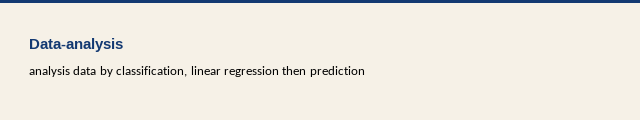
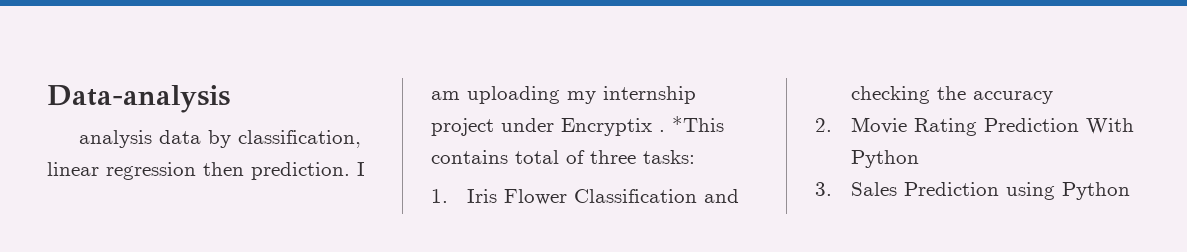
[309,66,365,77] prediction -> [251,162,365,180] [431,86,696,104] [431,116,724,136] [431,150,695,164] [431,189,739,205] [850,86,1053,104] [815,117,1134,136] [850,150,919,168] [815,182,1130,200] prediction. I am uploading my internship project under Encryptix . *This contains total of three tasks: // 1. Iris Flower Classification and checking the accuracy // 2. Movie Rating Prediction With Python // 3. Sales Prediction using Python

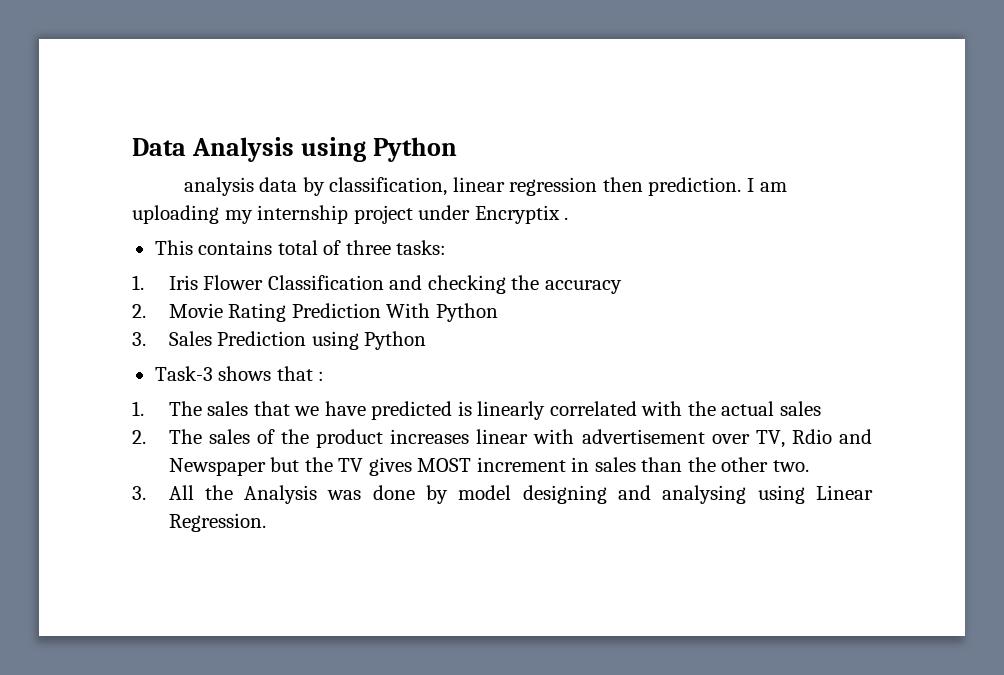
[47,85,230,113] Data-analysis -> [132,137,458,162] Data Analysis using Python
[672,116,724,132] *This -> [154,240,193,255] // This
(1130, 191) none -> [154,366,325,381] [132,401,821,420] [132,429,872,448] [168,457,809,476] [132,485,873,504] [168,513,266,532] // Task-3 shows that : // 1. The sales that we have predicted is linearly correlated with the actual sales // 2. The sales of the product increases linear with advertisement over TV, Rdio and Newspaper but the TV gives MOST increment in sales than the other two. // 3. All the Analysis was done by model designing and analysing using Linear Regression.

